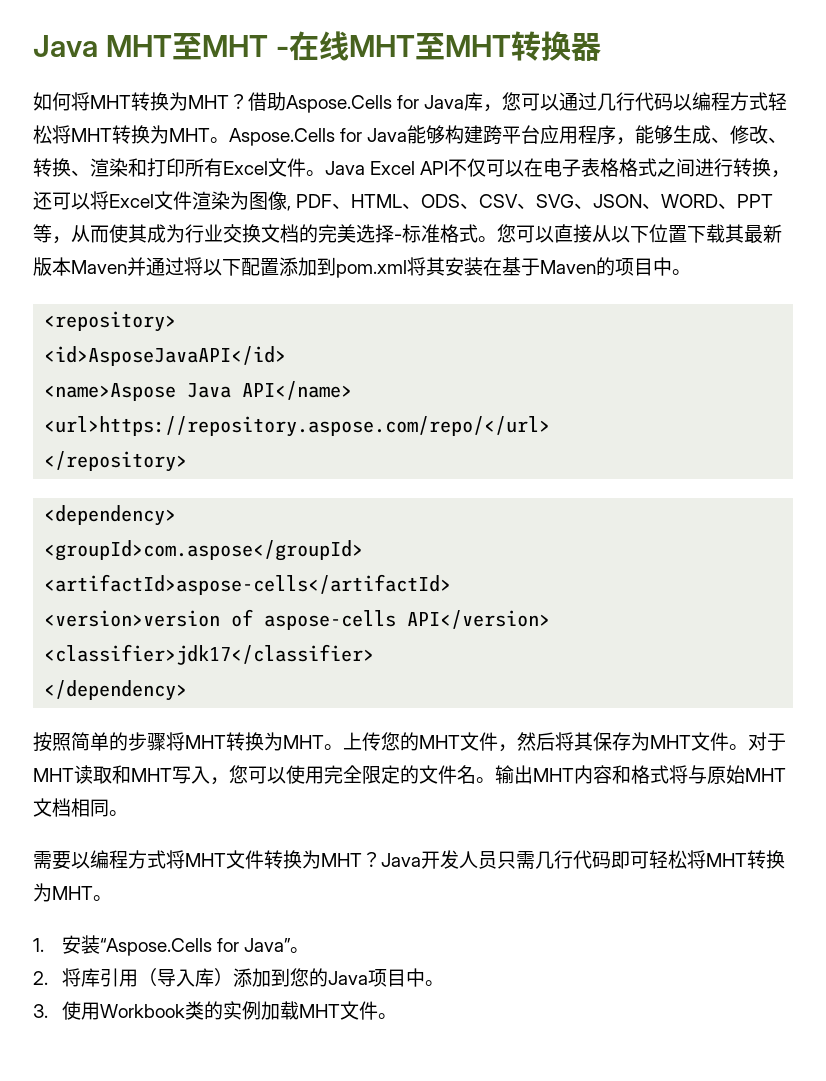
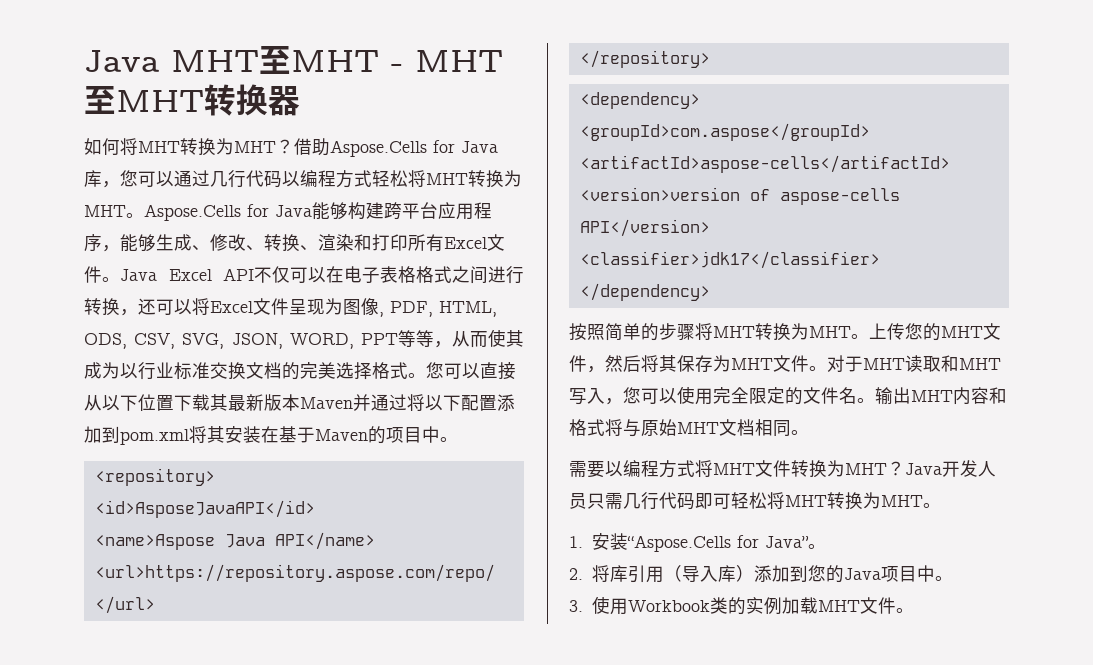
[289,31,350,61] 在线 -> (403, 68) none
[192,191,230,210] 渲染 -> [289,299,325,315] 呈现
[296,194,774,209] PDF、HTML、ODS、CSV、SVG、JSON、WORD、PPT -> [390,301,497,317] [84,330,416,349] PDF, HTML, ODS, CSV, SVG, JSON, WORD, PPT等
[185,224,223,243] 行业 -> [120,362,210,380] 以行业标准
[394,224,440,243] -标准 -> (372, 371) none

